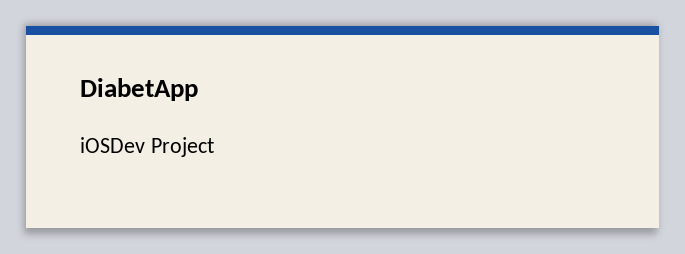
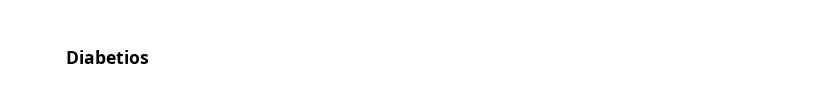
[80,78,198,101] [80,137,214,157] DiabetApp // iOSDev Project -> [66,50,149,64] Diabetios

